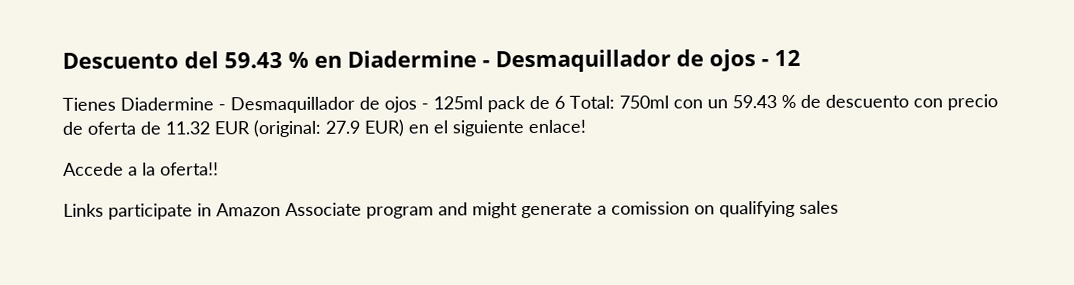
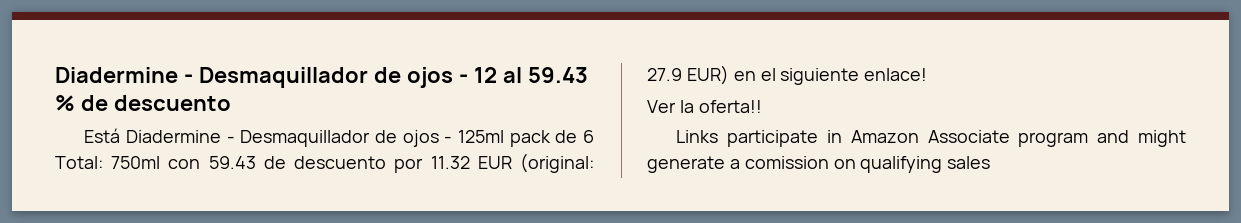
[62,51,342,69] Descuento del 59.43 % en -> (55, 75) none
[62,97,116,111] // Tienes -> [502,67,588,83] [55,95,231,111] [84,128,121,143] al 59.43 % de descuento // Está
[707,94,998,111] [62,121,161,135] un 59.43 % de descuento con precio de oferta de -> [208,156,424,173] 59.43 de descuento por
[63,162,138,176] Accede a -> [647,100,676,113] Ver

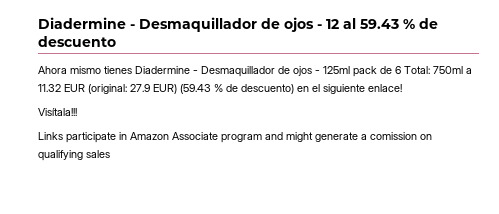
[84,128,121,143] Está -> [38,66,132,74] Ahora mismo tienes
[168,156,424,173] con 59.43 de descuento por -> [466,68,472,74] a
(729, 75) none -> [180,84,294,94] (59.43 % de descuento)
[647,100,762,113] Ver la oferta!! -> [38,108,77,116] Visítala!!!

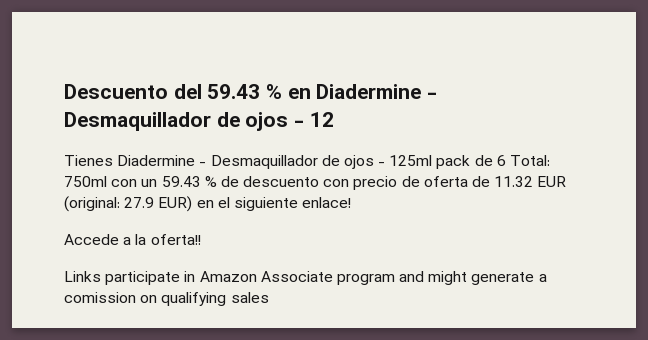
(38, 23) none -> [64,84,311,99] Descuento del 59.43 % en
[343,18,438,29] [38,36,116,47] [38,66,132,74] al 59.43 % de descuento // Ahora mismo tienes -> [64,155,113,166] // Tienes
[466,68,472,74] a -> [111,176,491,190] con un 59.43 % de descuento con precio de oferta de
[180,84,294,94] (59.43 % de descuento) -> (193, 204) none
[38,108,77,116] Visítala!!! -> [64,234,201,245] Accede a la oferta!!

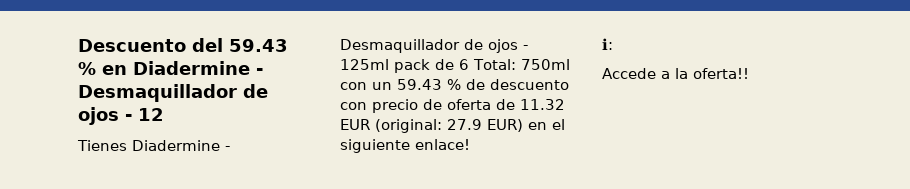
(352, 202) none -> [602,38,613,50] // ℹ:
[64,271,547,285] [64,292,269,306] // Links participate in Amazon Associate program and might generate a comission on qualifying sales -> (749, 73) none

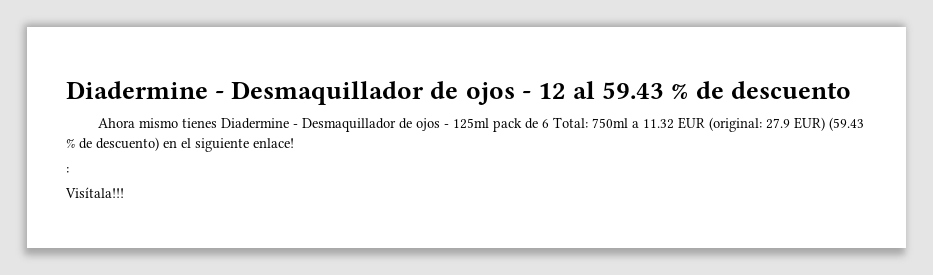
[78,38,288,52] [78,62,127,75] Descuento del 59.43 % en -> (66, 90) none
[77,140,127,151] // Tienes -> [573,81,851,100] [97,118,217,128] al 59.43 % de descuento // Ahora mismo tienes
[340,79,569,90] [340,99,515,113] con un 59.43 % de descuento con precio de oferta de -> [631,121,639,128] a
(523, 125) none -> [828,117,864,131] [66,137,159,151] (59.43 % de descuento)
[602,38,613,50] [602,68,749,79] ℹ: // Accede a la oferta!! -> [66,167,69,173] [65,187,124,198] : // Visítala!!!

